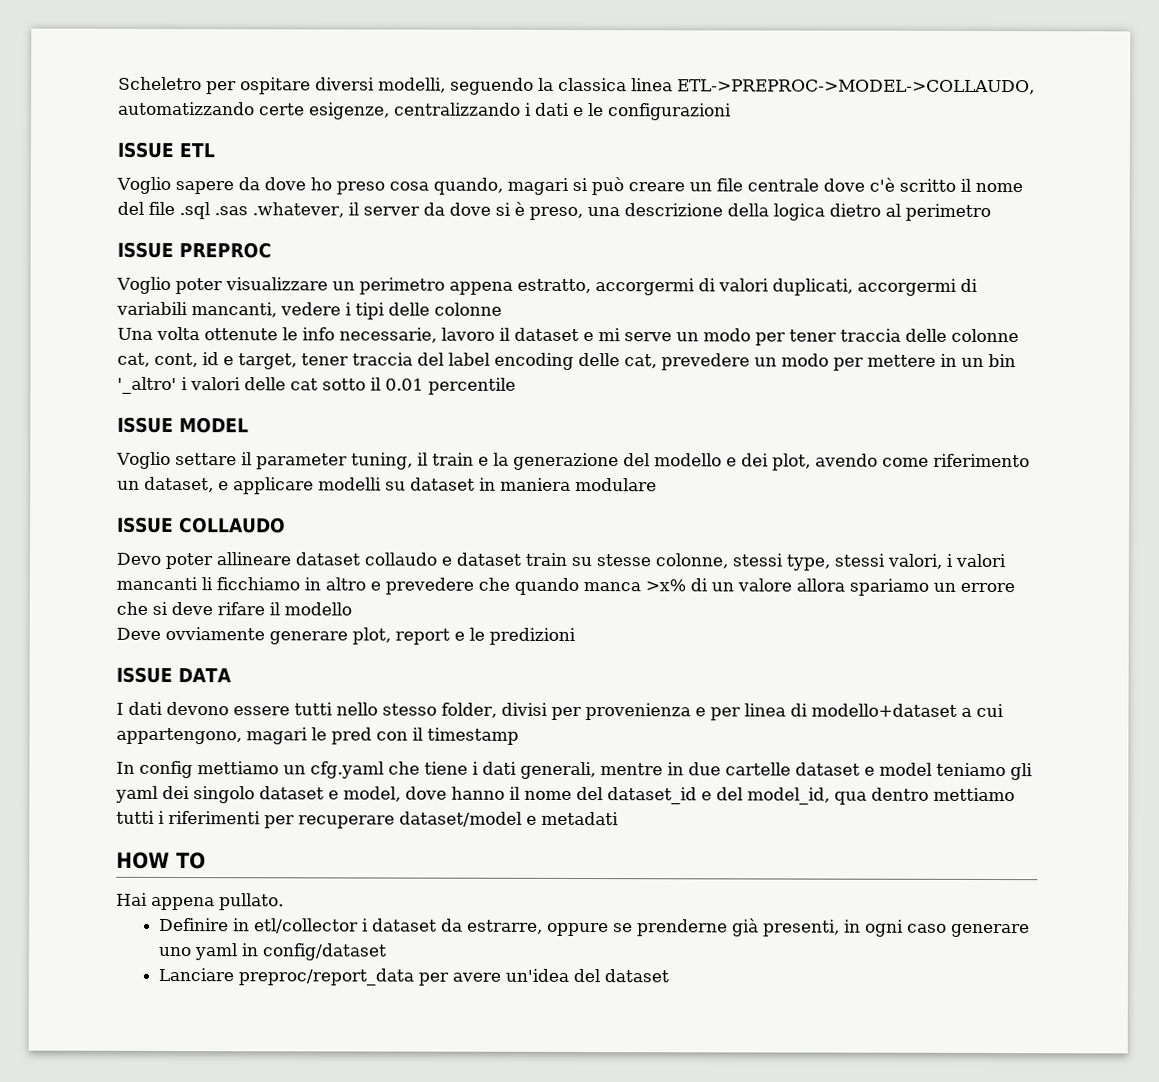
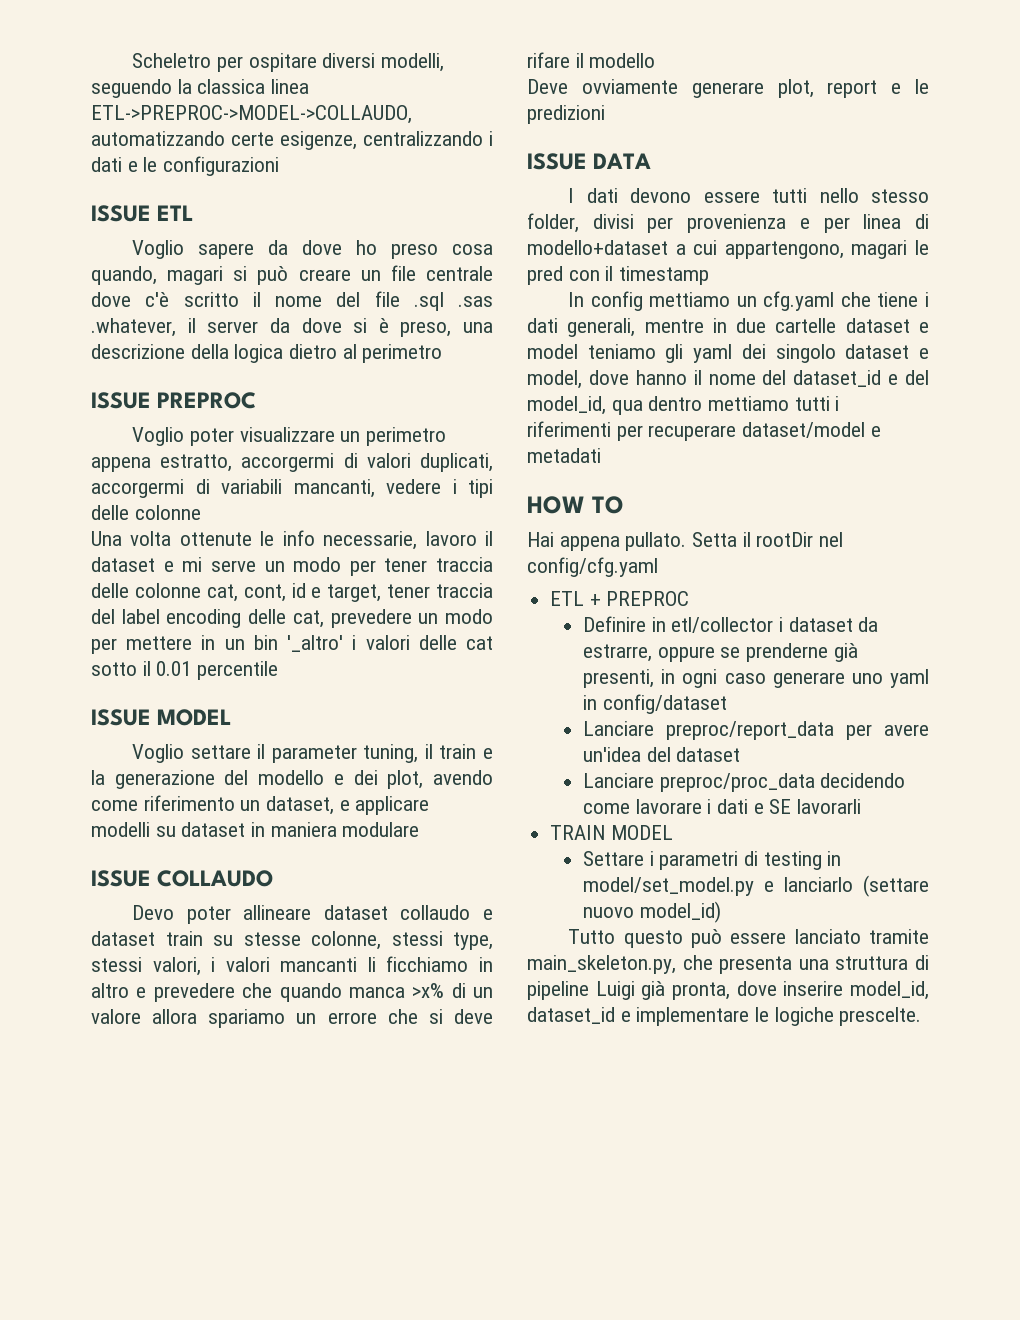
(284, 902) none -> [692,532,844,547] [527,557,658,577] [550,591,690,606] Setta il rootDir nel config/cfg.yaml // ETL + PREPROC
(669, 976) none -> [582,773,906,792] [582,799,862,814] [550,825,673,840] [582,851,842,870] [582,875,929,897] [582,901,721,923] [568,929,929,948] [527,955,929,974] [527,981,929,1000] [527,1007,922,1026] // Lanciare preproc/proc_data decidendo come lavorare i dati e SE lavorarli // TRAIN MODEL // Settare i parametri di testing in model/set_model.py e lanciarlo (settare nuovo model_id) // Tutto questo può essere lanciato tramite main_skeleton.py, che presenta una struttura di pipeline Luigi già pronta, dove inserire model_id, dataset_id e implementare le logiche prescelte.

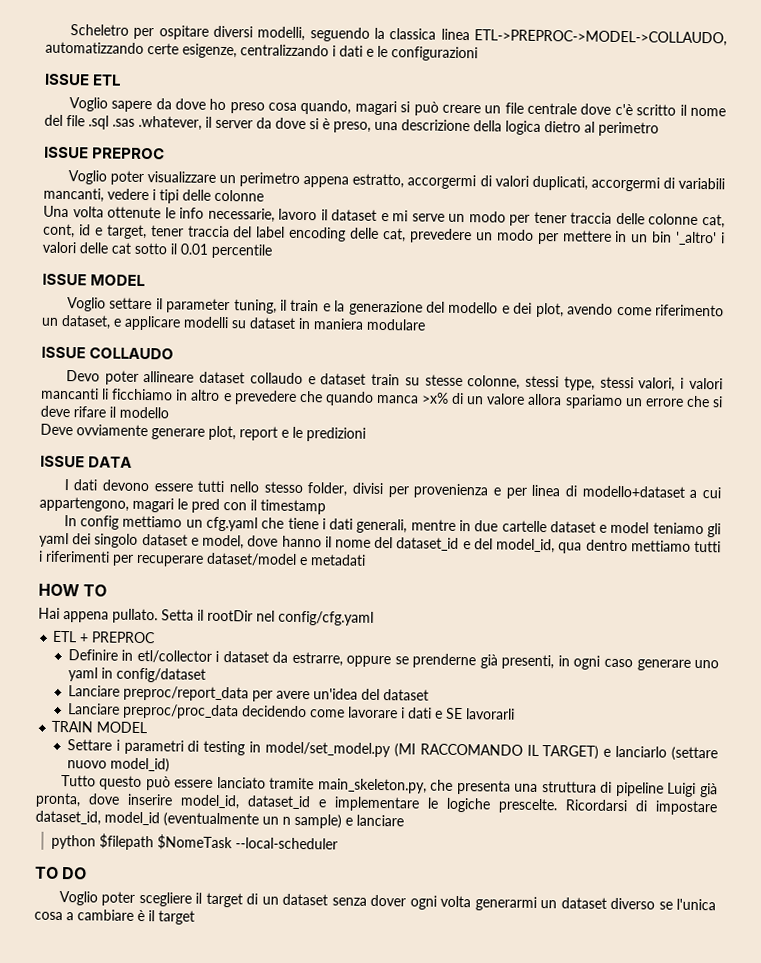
(754, 886) none -> [393,743,600,760] (MI RACCOMANDO IL TARGET)
(922, 1016) none -> [565,799,718,816] [35,810,404,829] [50,833,338,851] [34,866,88,880] [58,890,716,911] [34,909,195,925] Ricordarsi di impostare dataset_id, model_id (eventualmente un n sample) e lanciare // python $filepath $NomeTask --local-scheduler // TO DO // Voglio poter scegliere il target di un dataset senza dover ogni volta generarmi un dataset diverso se l'unica cosa a cambiare è il target

